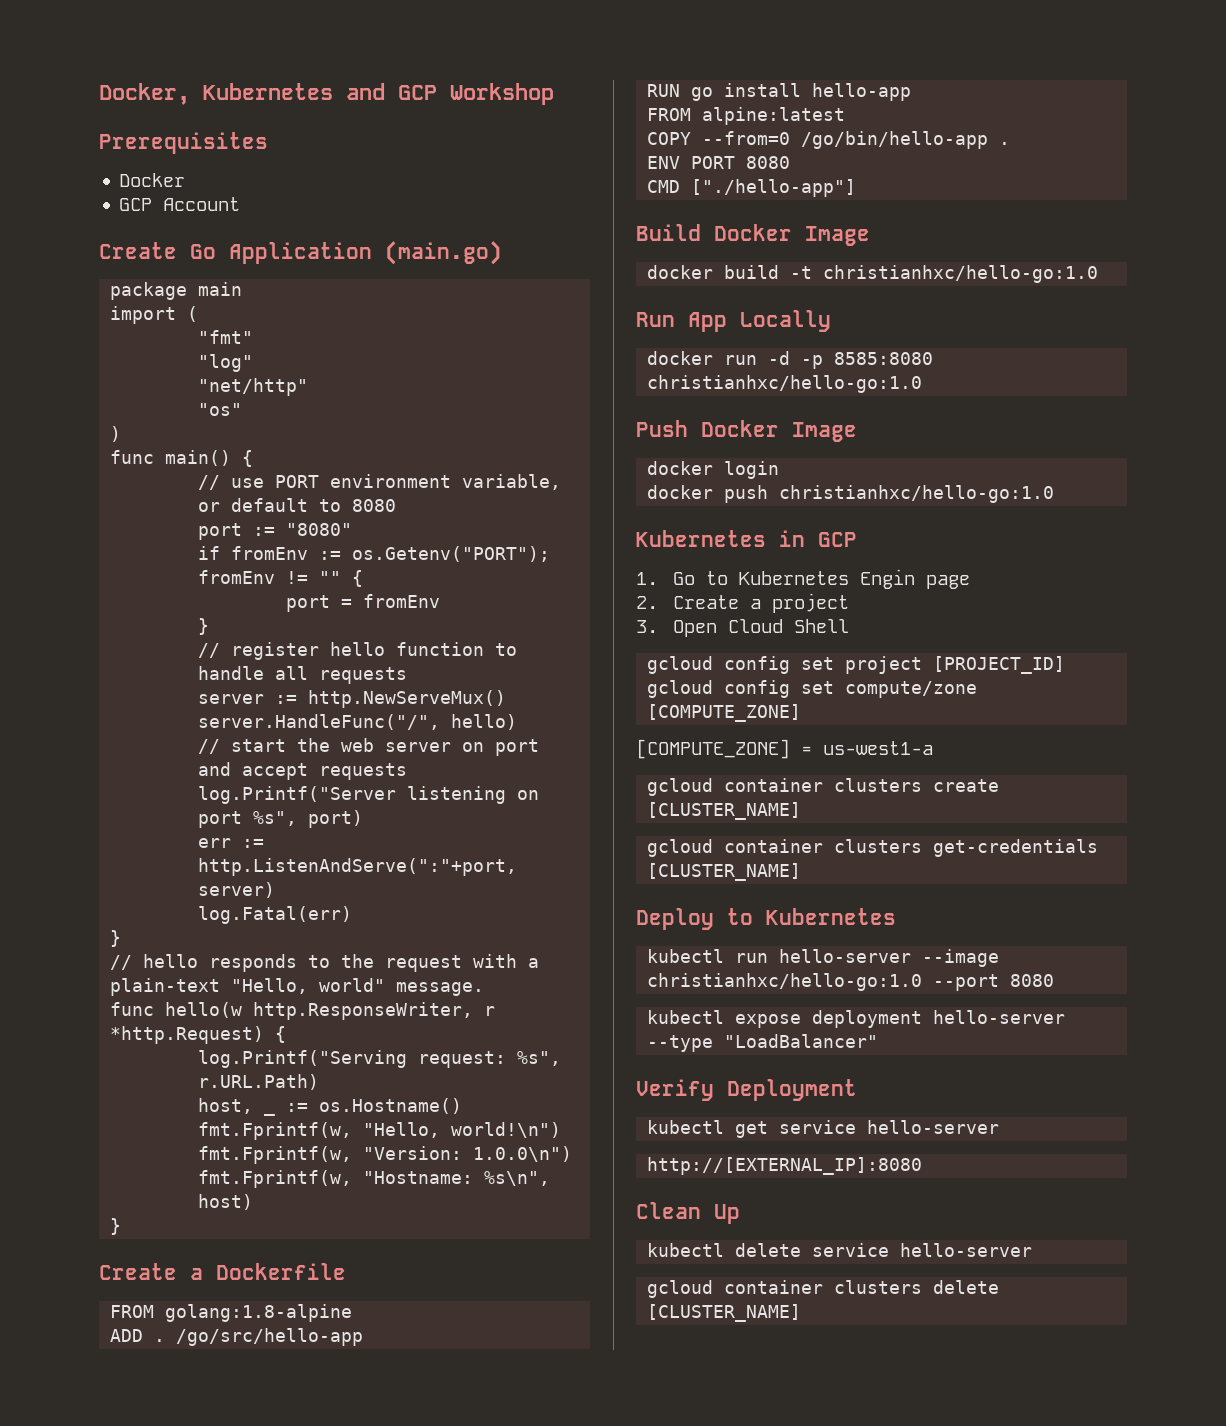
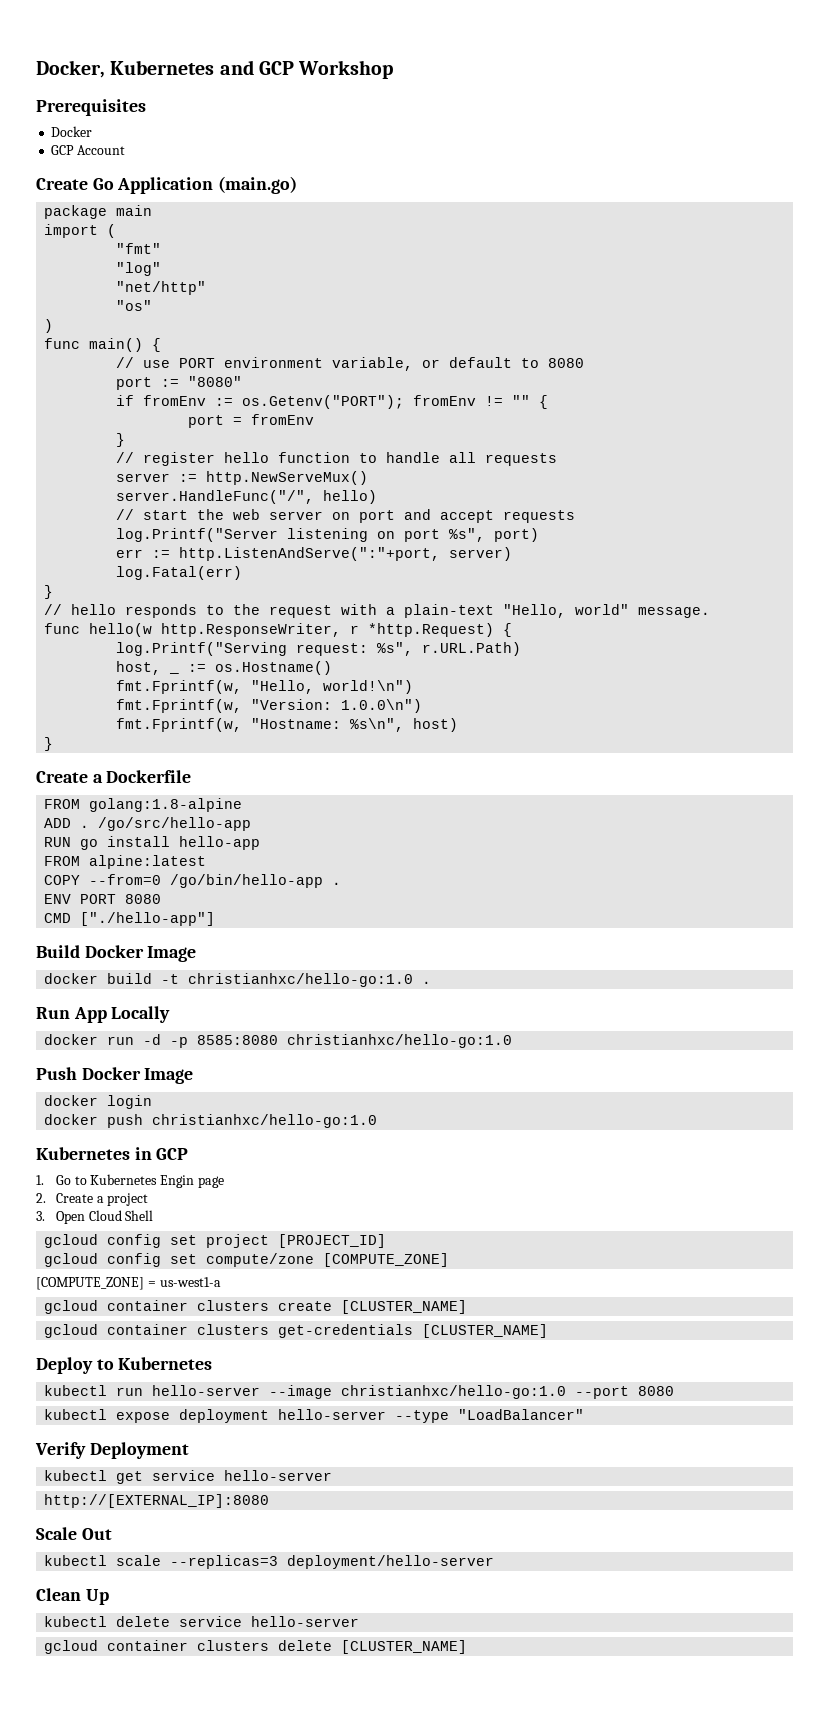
(1099, 274) none -> [422,981,432,984] .
(923, 1166) none -> [36,1527,112,1540] [44,1555,495,1569] // Scale Out // kubectl scale --replicas=3 deployment/hello-server

